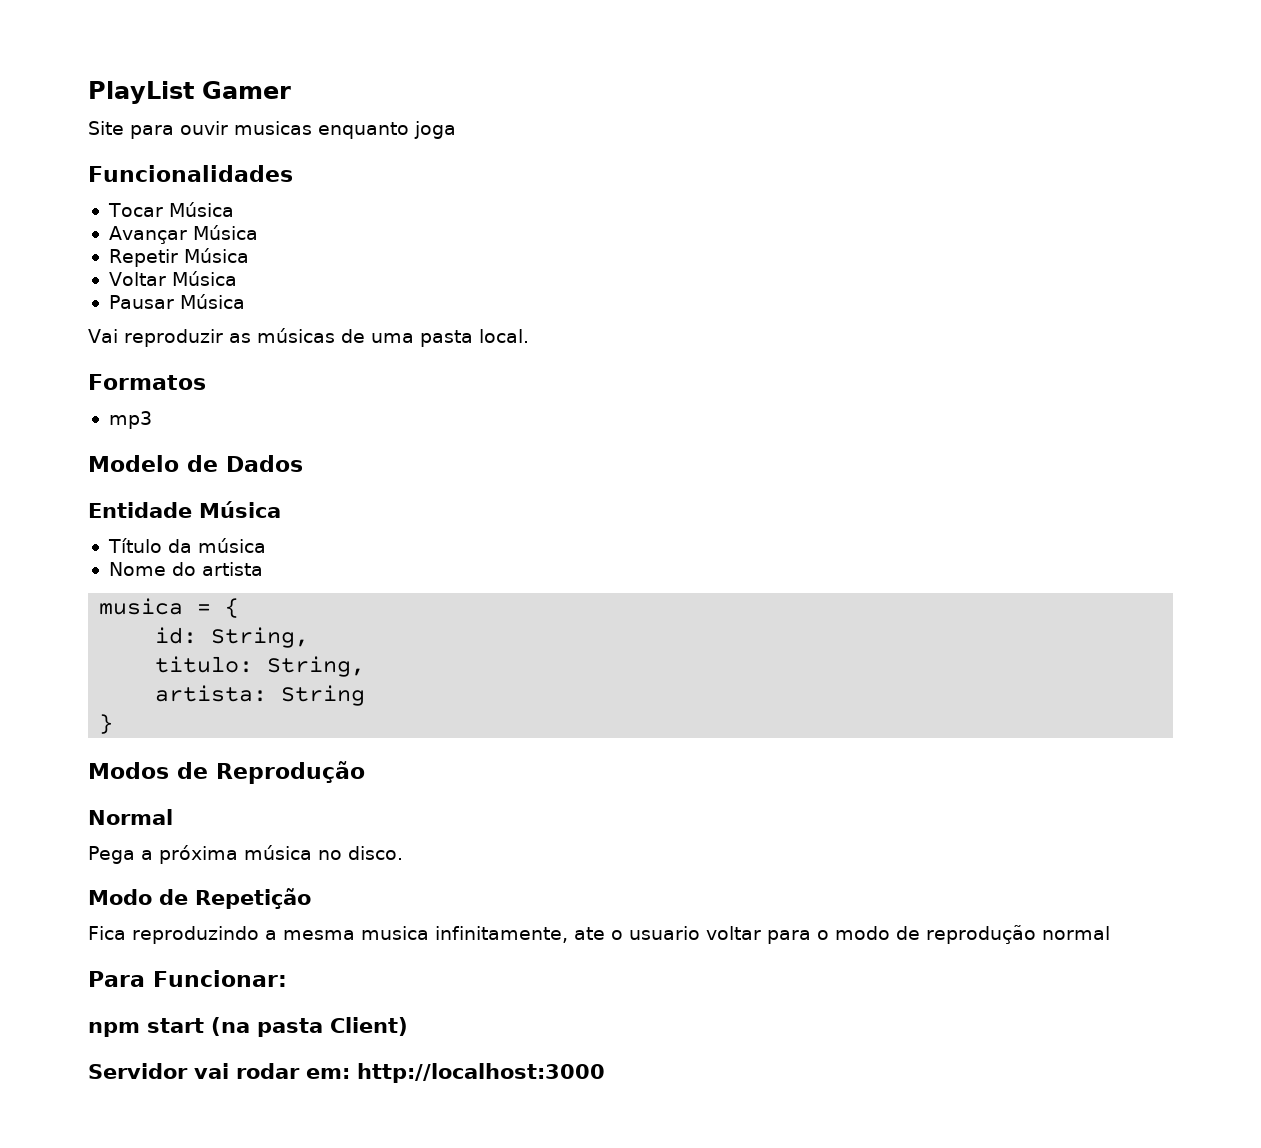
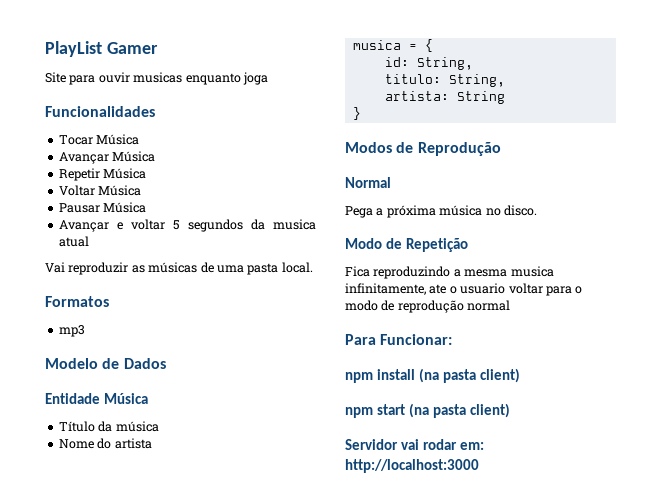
(245, 301) none -> [58,219,316,232] [58,236,89,247] // Avançar e voltar 5 segundos da musica atual
(287, 978) none -> [345,368,521,383] // npm install (na pasta client)
[330,1017,408,1036] Client) -> [470,403,511,418] client)

